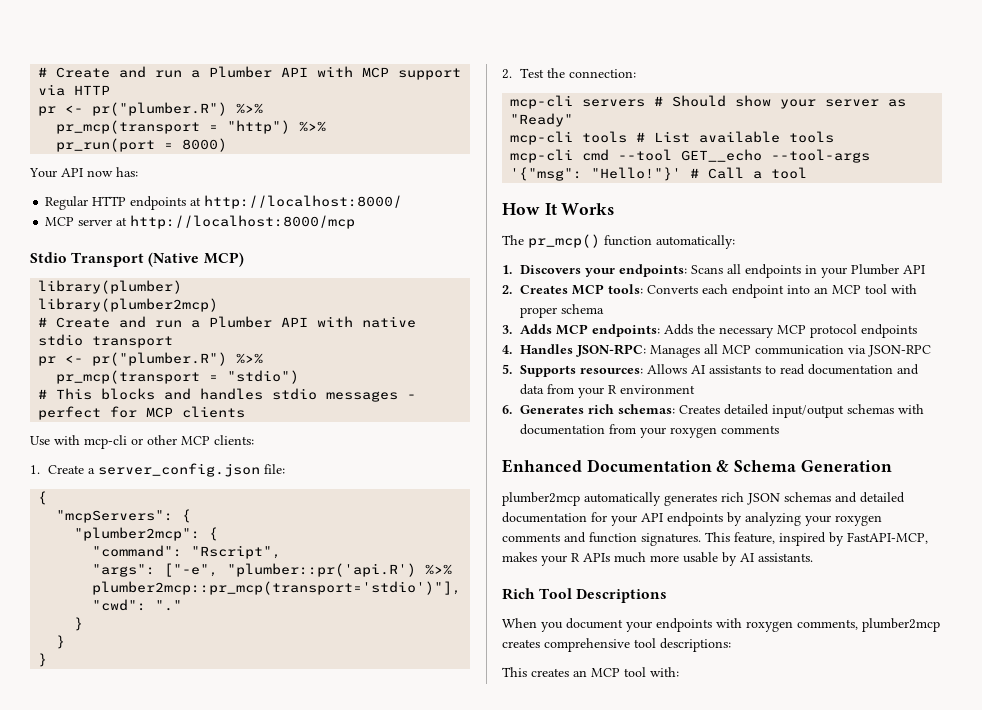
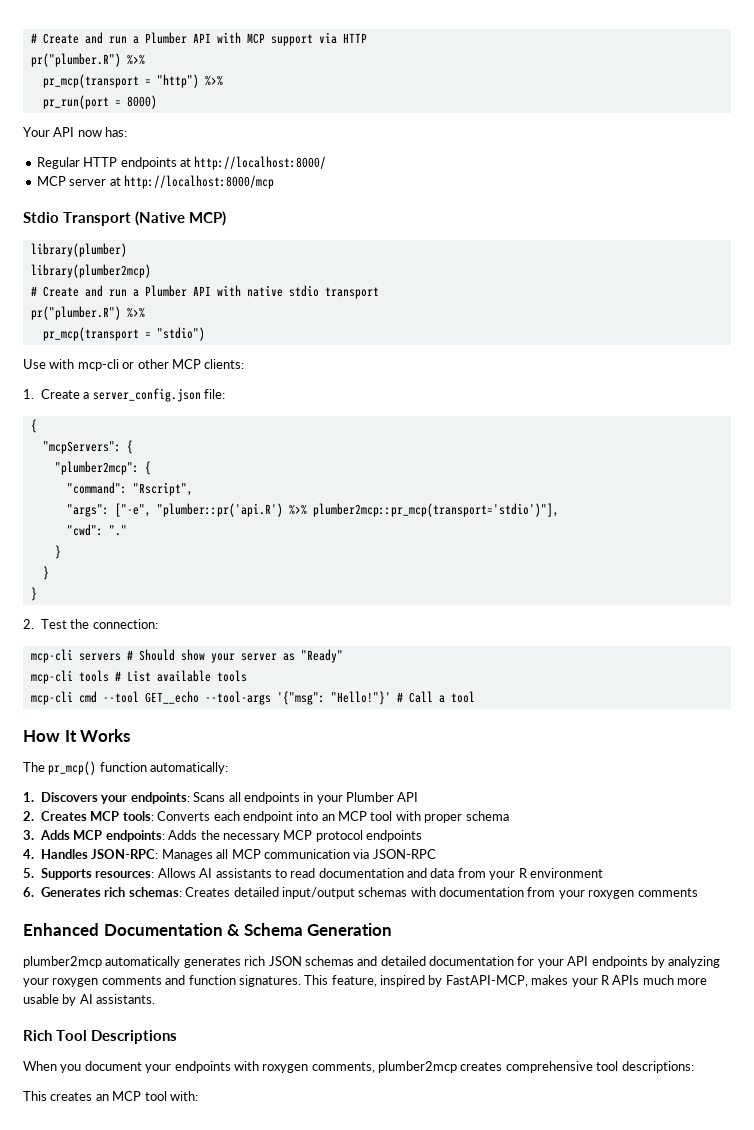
[38,105,84,116] pr <- -> (367, 38) none
[38,355,84,366] pr <- -> (379, 293) none
[38,388,417,402] [38,406,246,420] // # This blocks and handles stdio messages - perfect for MCP clients -> (205, 334) none

